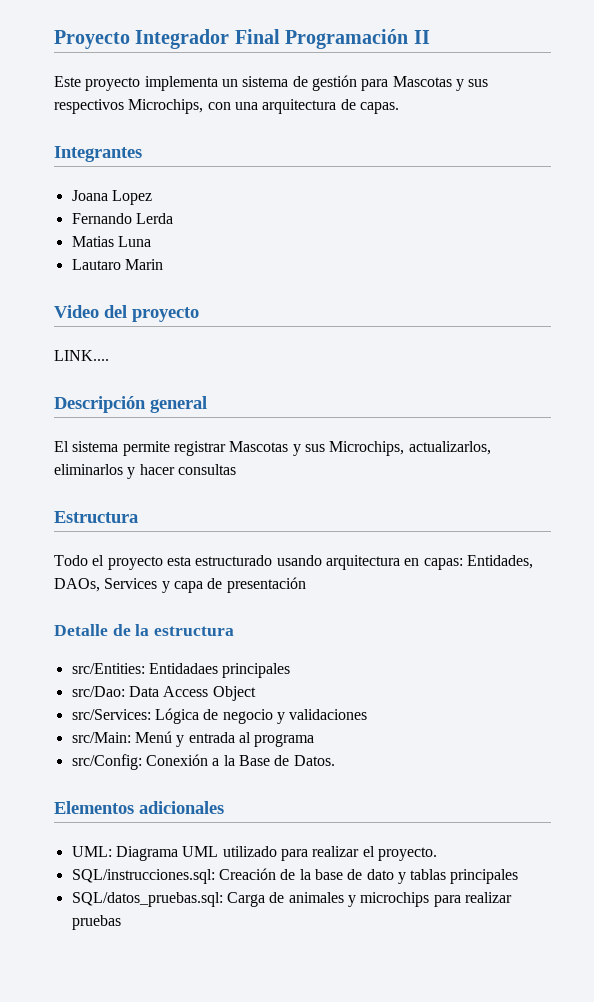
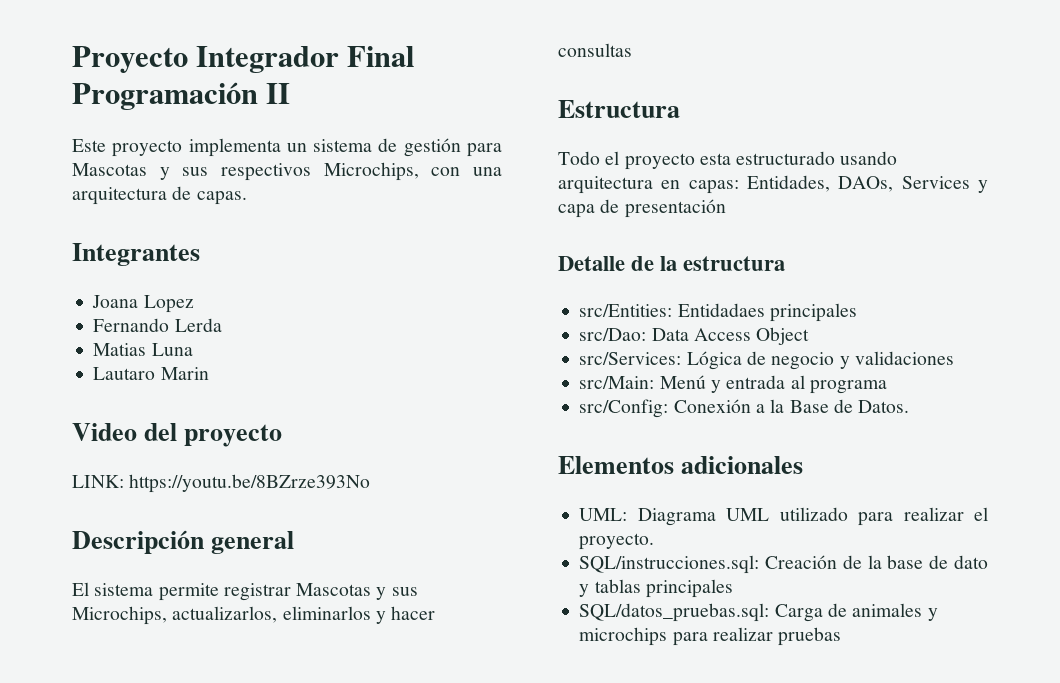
[54,350,109,361] LINK.... -> [72,474,371,493] LINK: https://youtu.be/8BZrze393No

